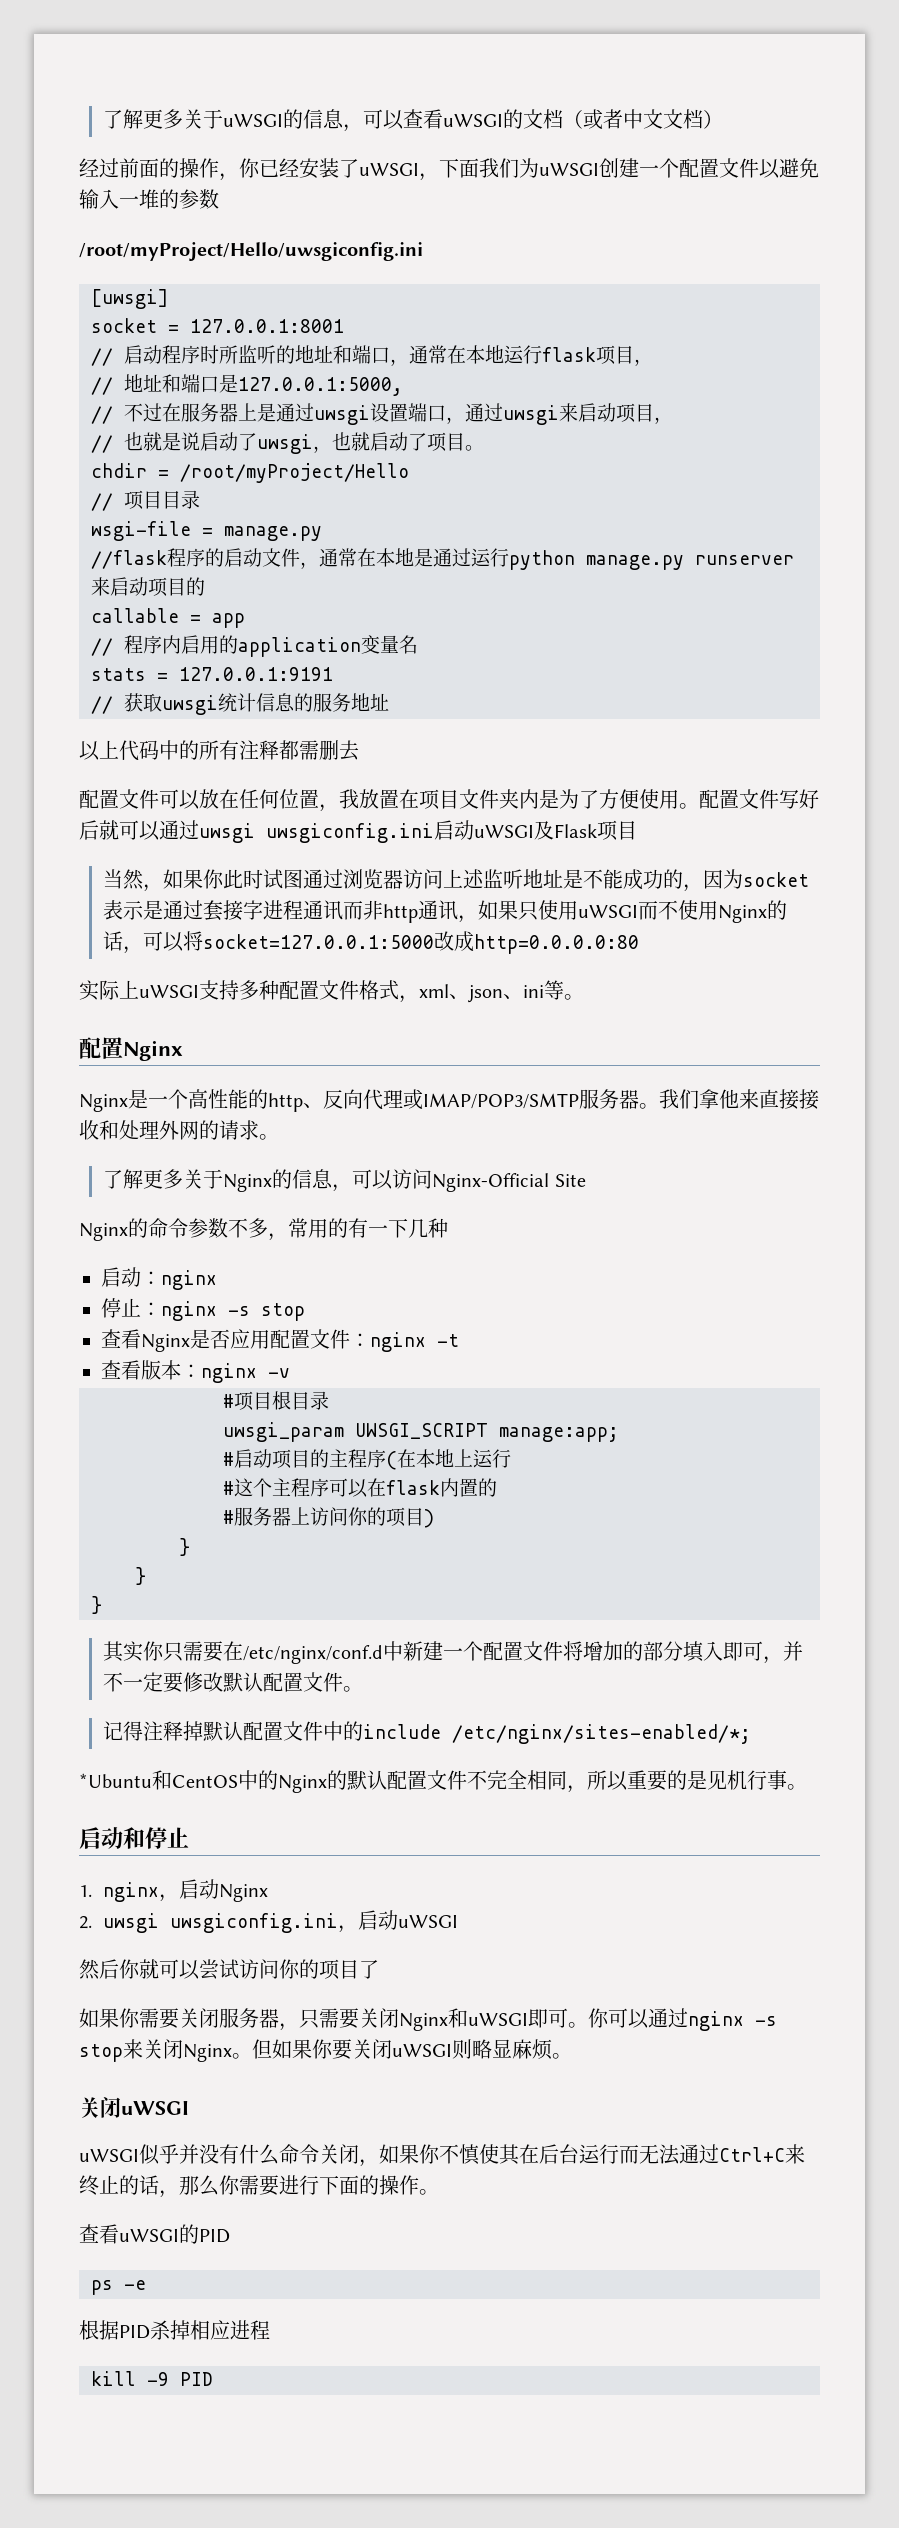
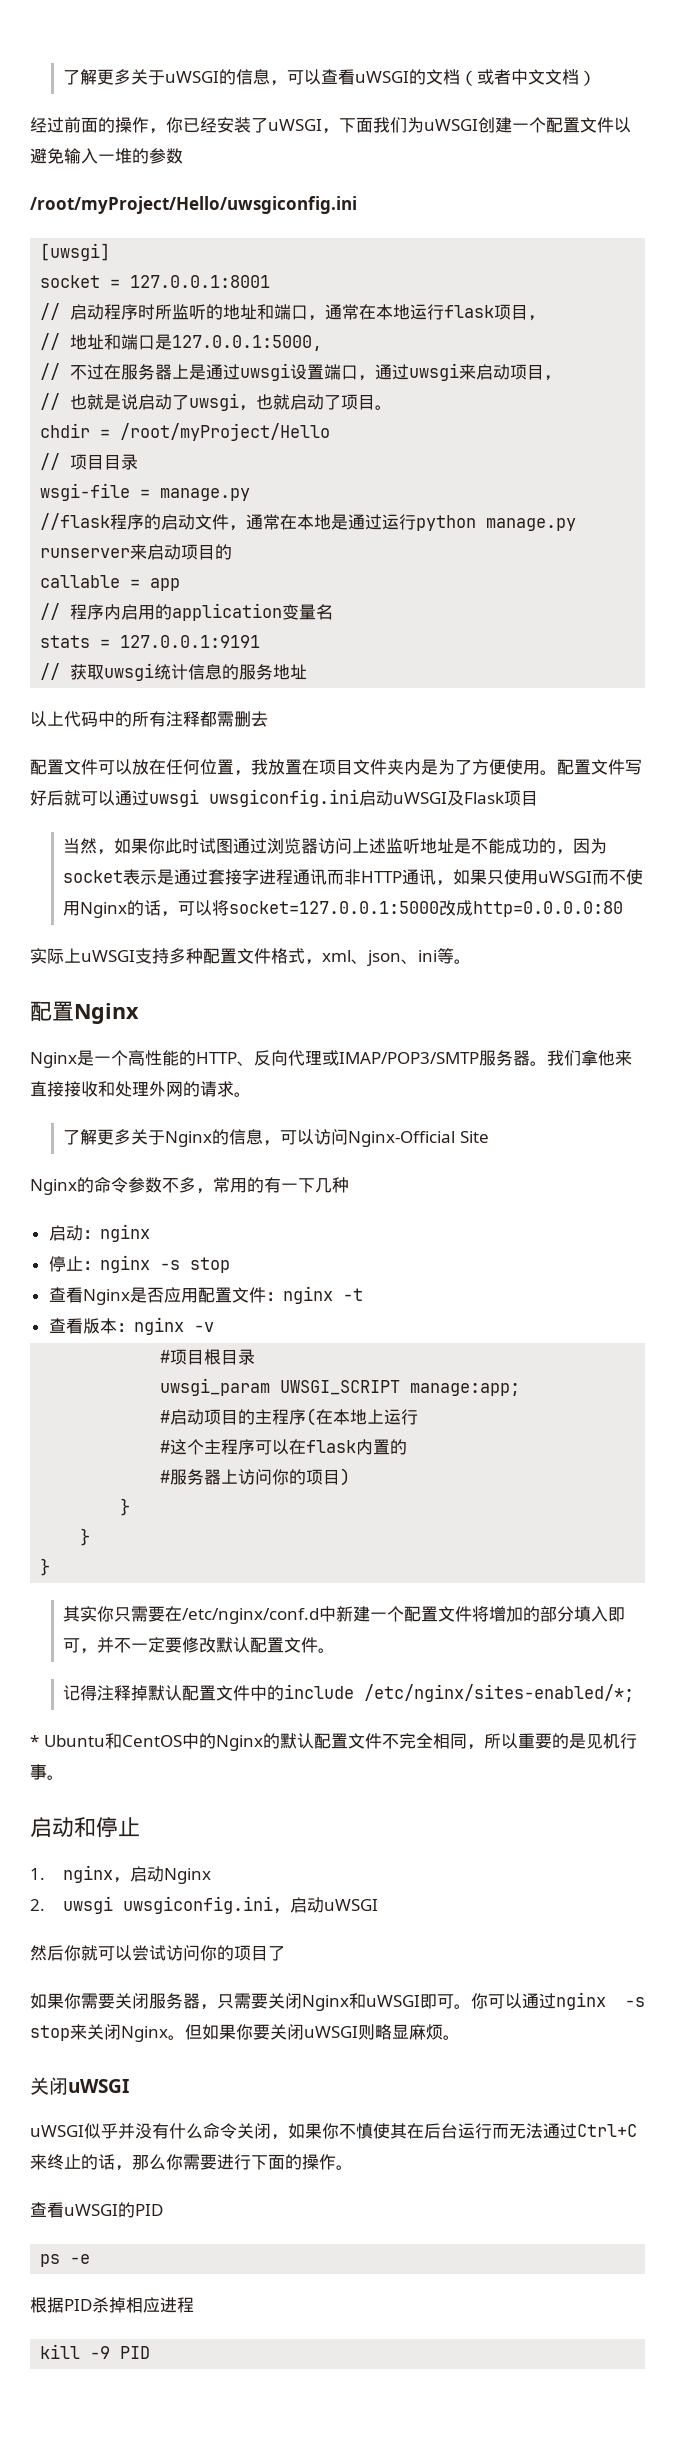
[383,904,419,923] http -> [361,871,403,883] HTTP
[268,1093,303,1112] http -> [196,1052,237,1064] HTTP
[79,1773,152,1788] *Ubuntu -> [30,1735,105,1747] * Ubuntu

